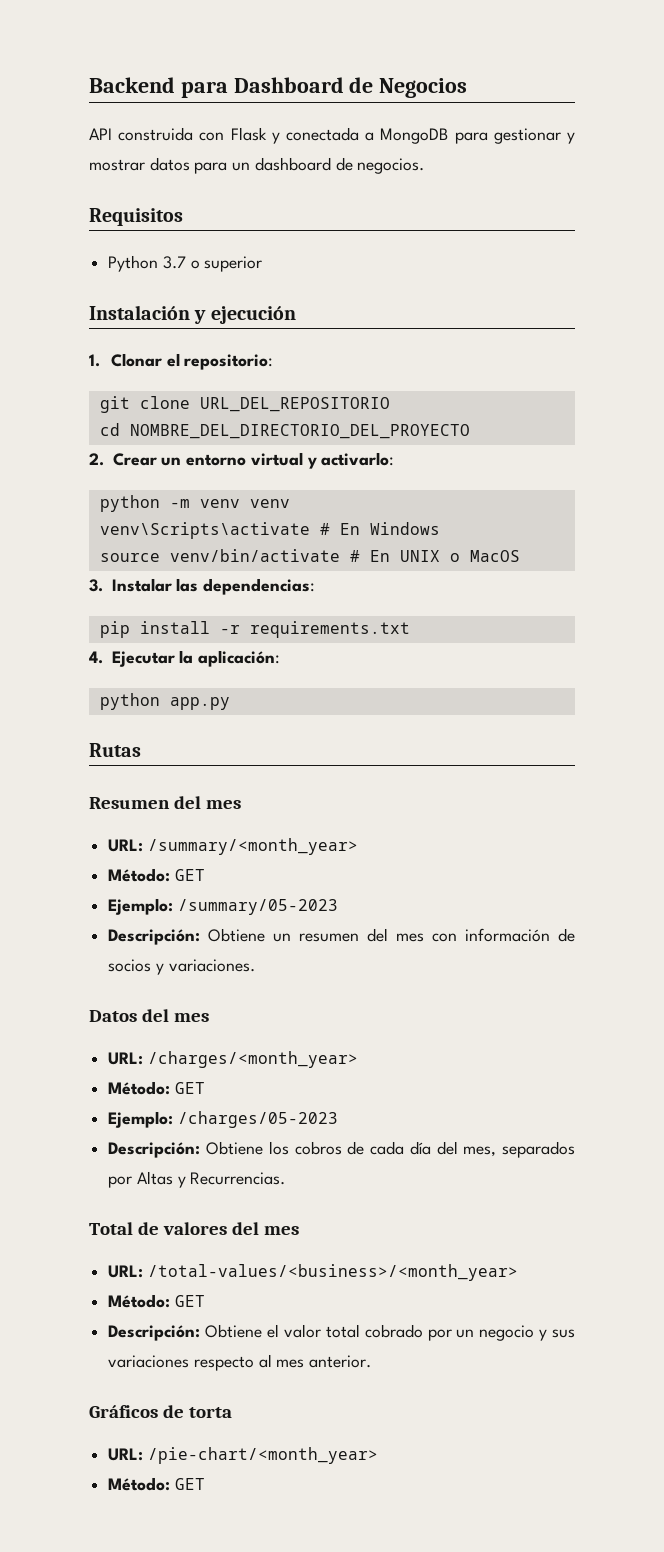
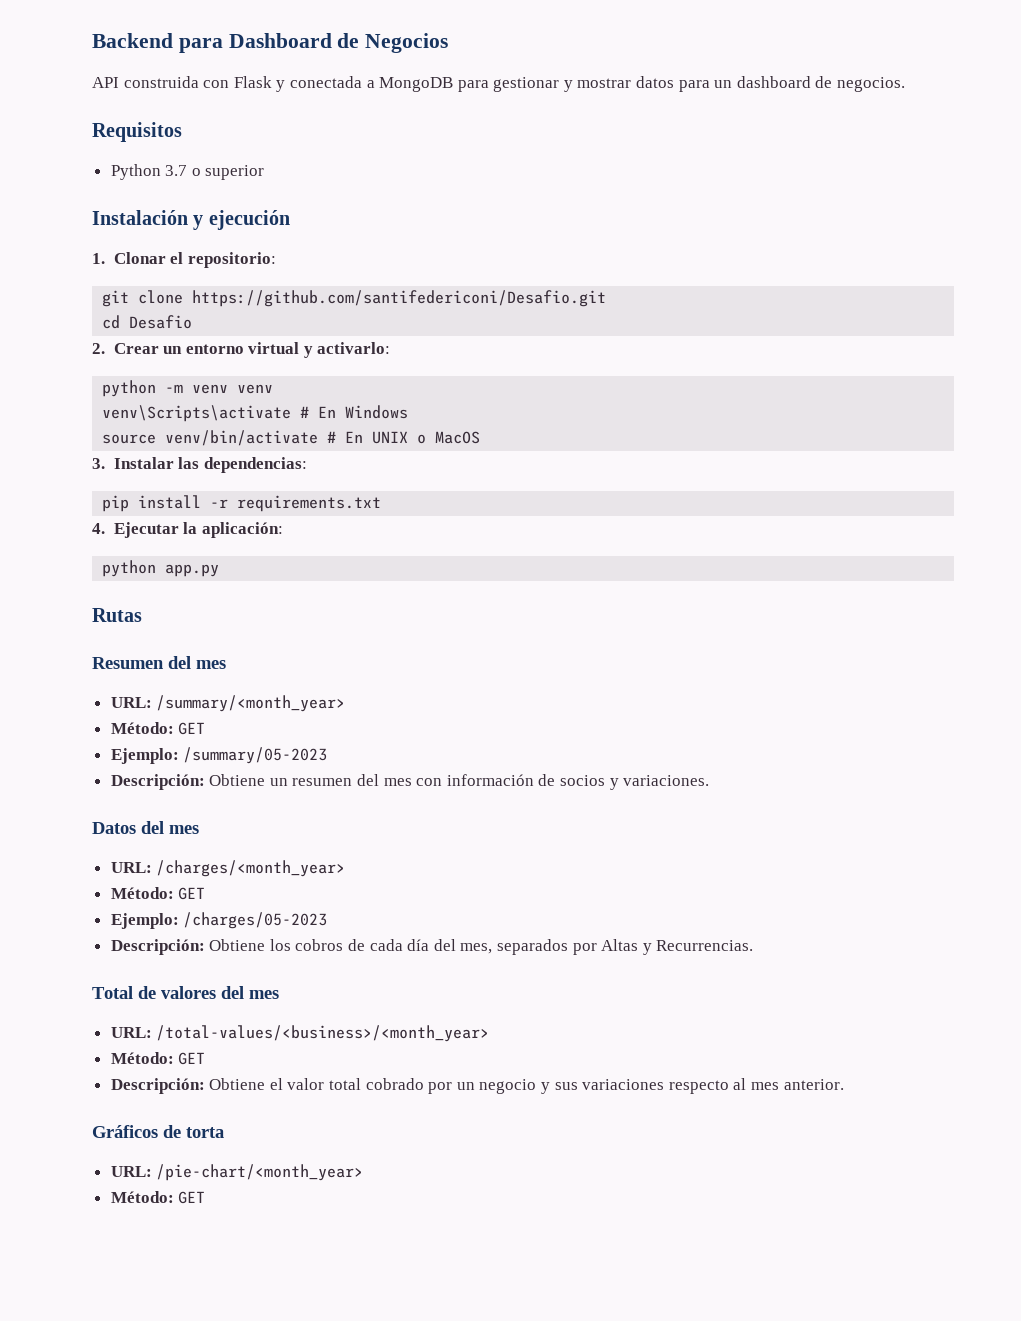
[199,397,390,412] URL_DEL_REPOSITORIO -> [192,290,607,307] https://github.com/santifedericoni/Desafio.git
[129,424,470,439] NOMBRE_DEL_DIRECTORIO_DEL_PROYECTO -> [129,315,193,329] Desafio

